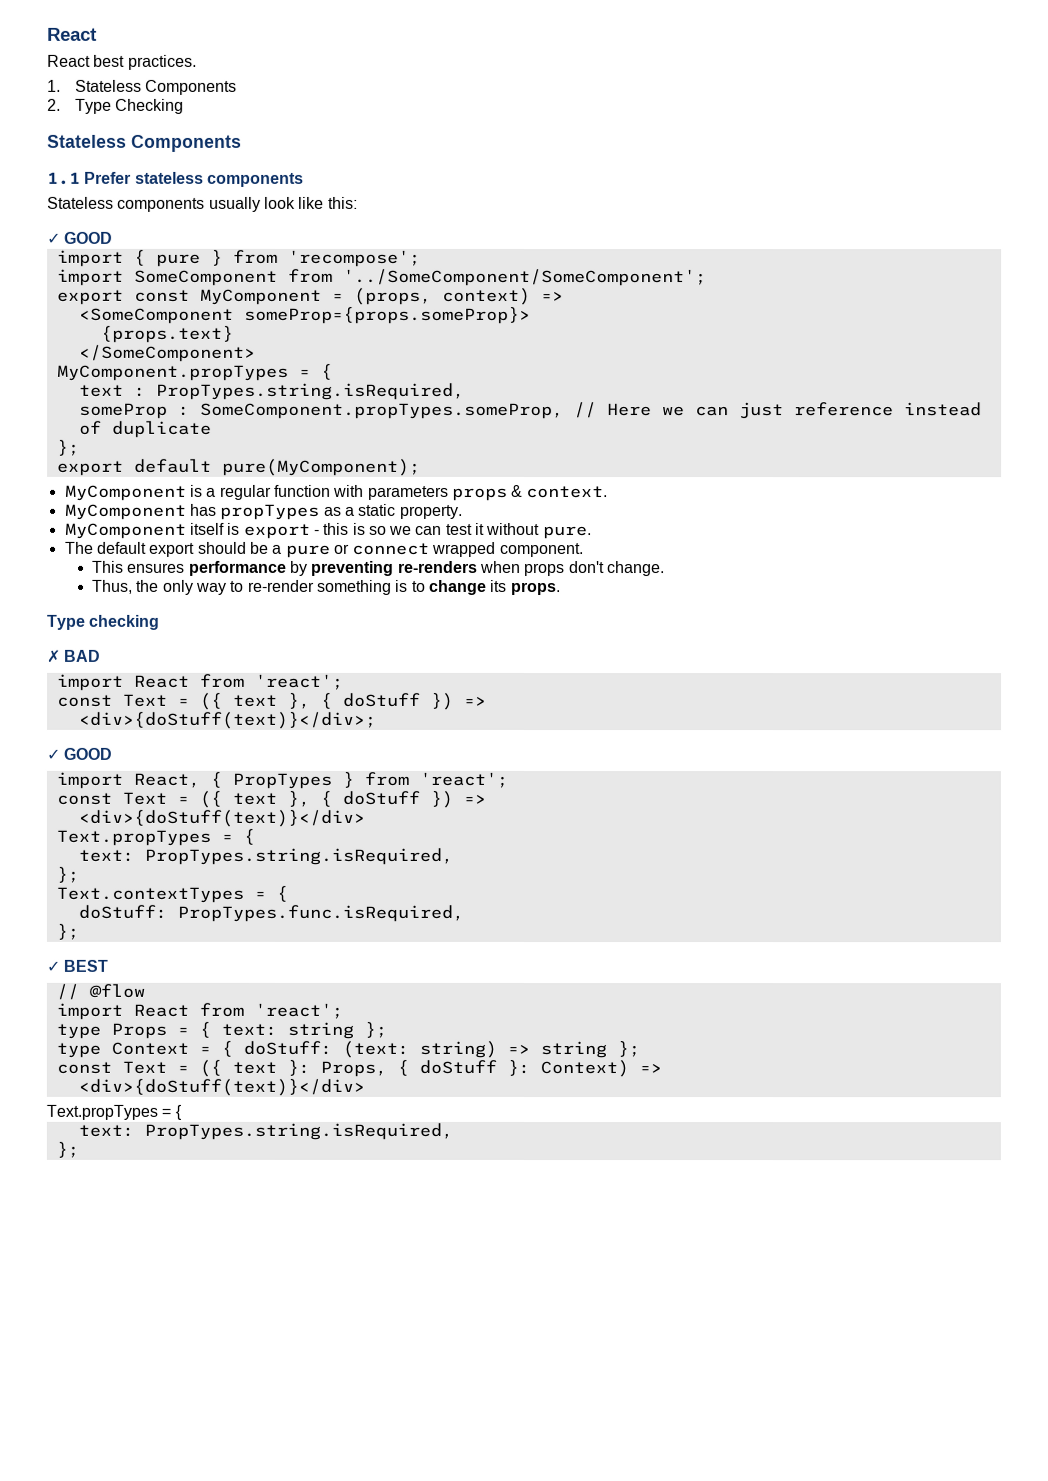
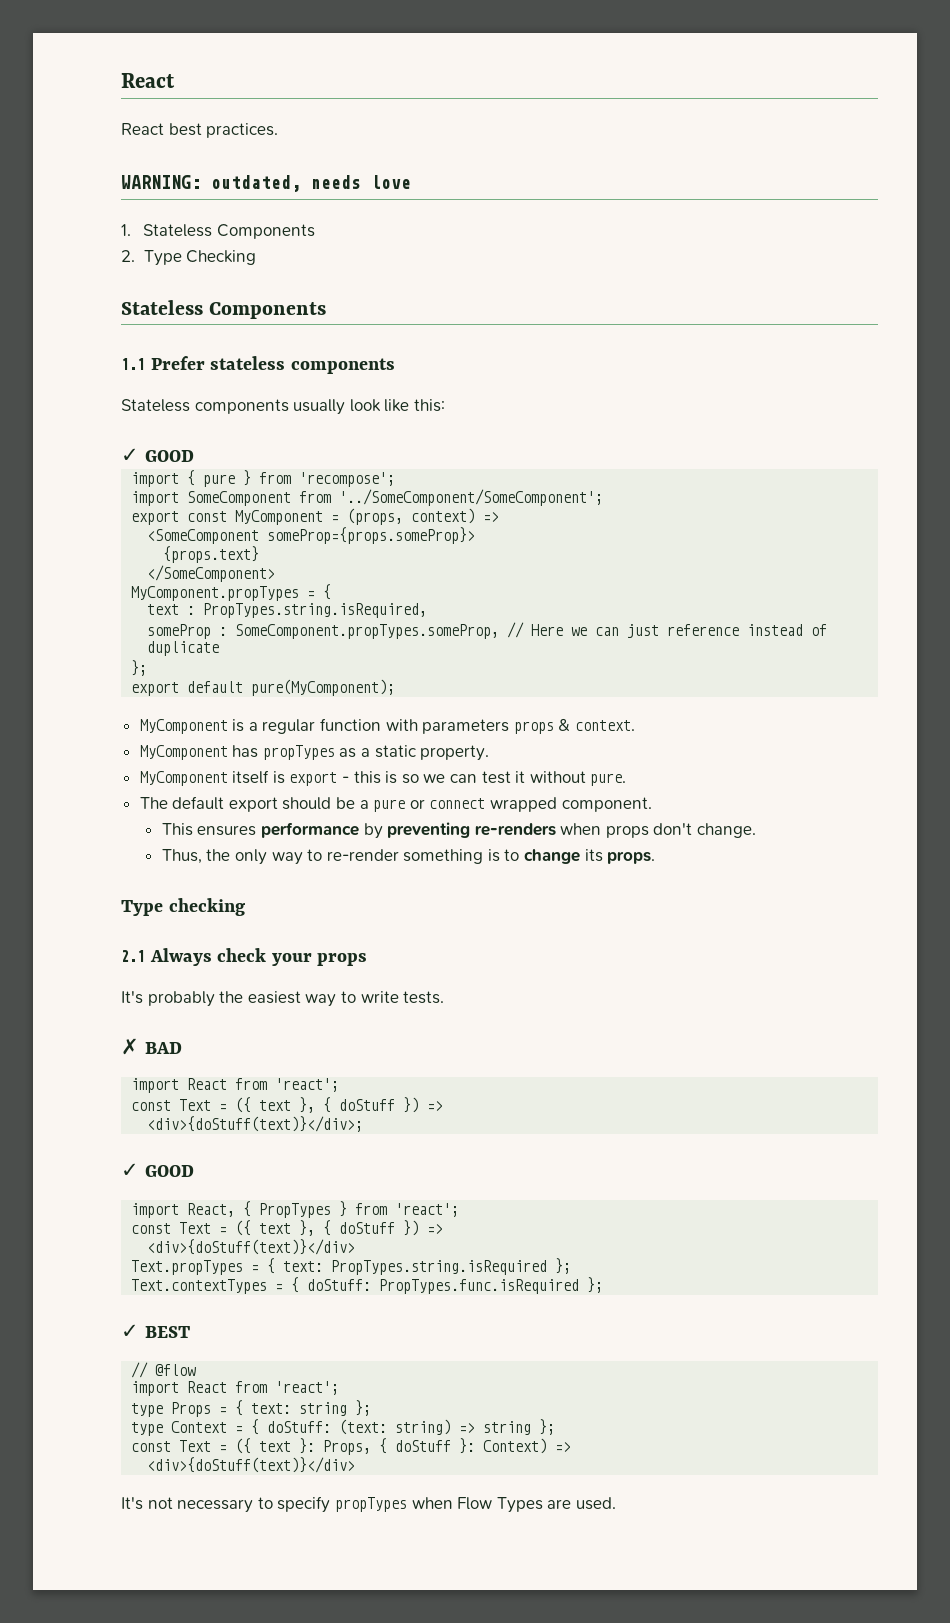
(197, 62) none -> [121,175,411,192] // WARNING: outdated, needs love
(161, 622) none -> [121,948,368,966] [121,991,445,1007] // 2.1 Always check your props // It's probably the easiest way to write tests.
[77,847,453,865] // text: PropTypes.string.isRequired, // -> [283,1260,548,1275] text: PropTypes.string.isRequired
[77,904,464,922] // doStuff: PropTypes.func.isRequired, // -> [307,1279,580,1294] doStuff: PropTypes.func.isRequired
[46,1104,182,1120] [77,1122,453,1140] [55,1141,79,1158] Text.propTypes = { // text: PropTypes.string.isRequired, // }; -> [121,1496,616,1513] It's not necessary to specify propTypes when Flow Types are used.

